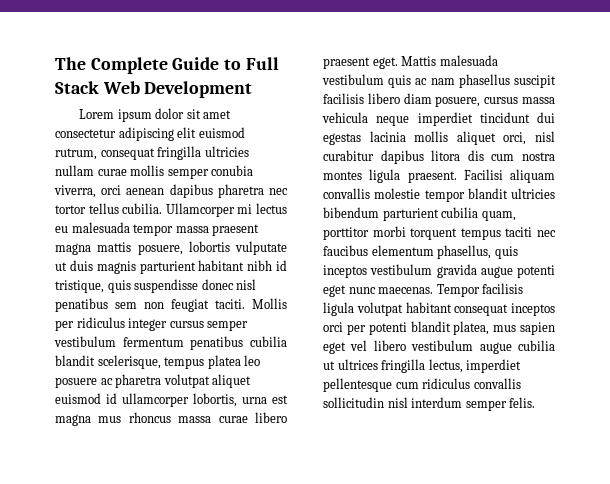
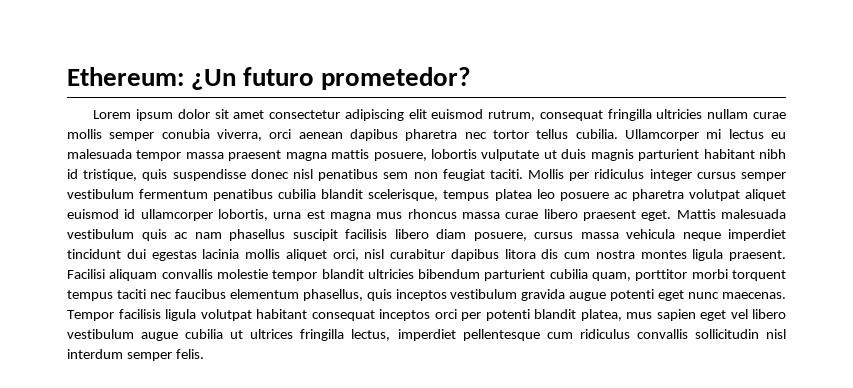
[55,57,279,74] [55,81,253,98] The Complete Guide to Full Stack Web Development -> [67,67,472,90] Ethereum: ¿Un futuro prometedor?

